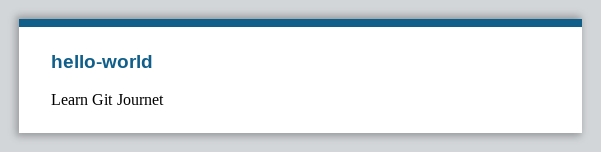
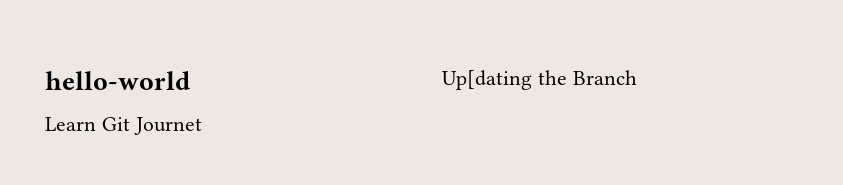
(164, 99) none -> [442,70,637,90] // Up[dating the Branch

